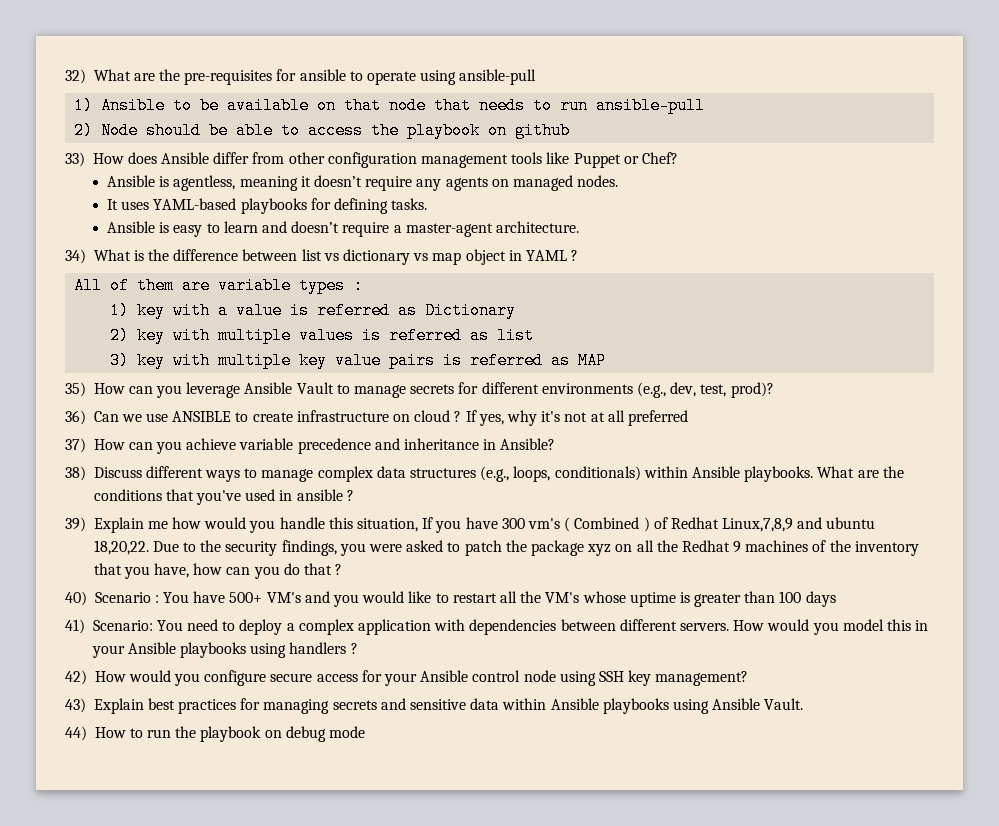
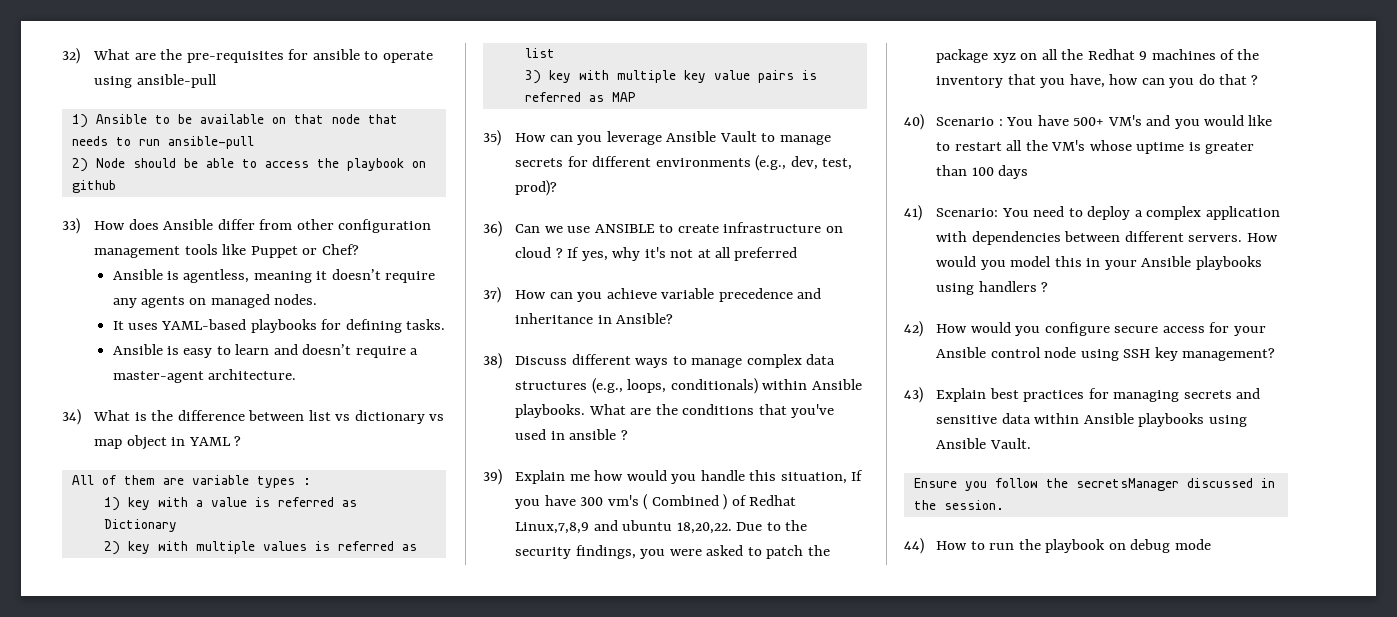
(804, 704) none -> [913,478,1275,491] [913,500,1004,510] // Ensure you follow the secretsManager discussed in the session.

